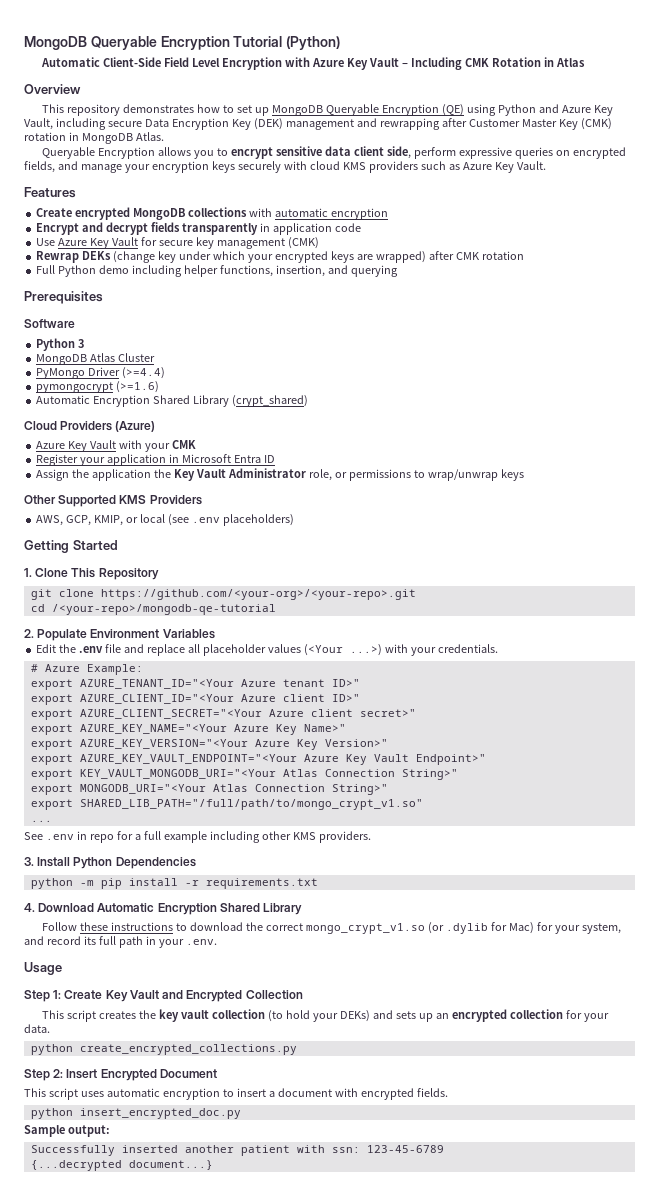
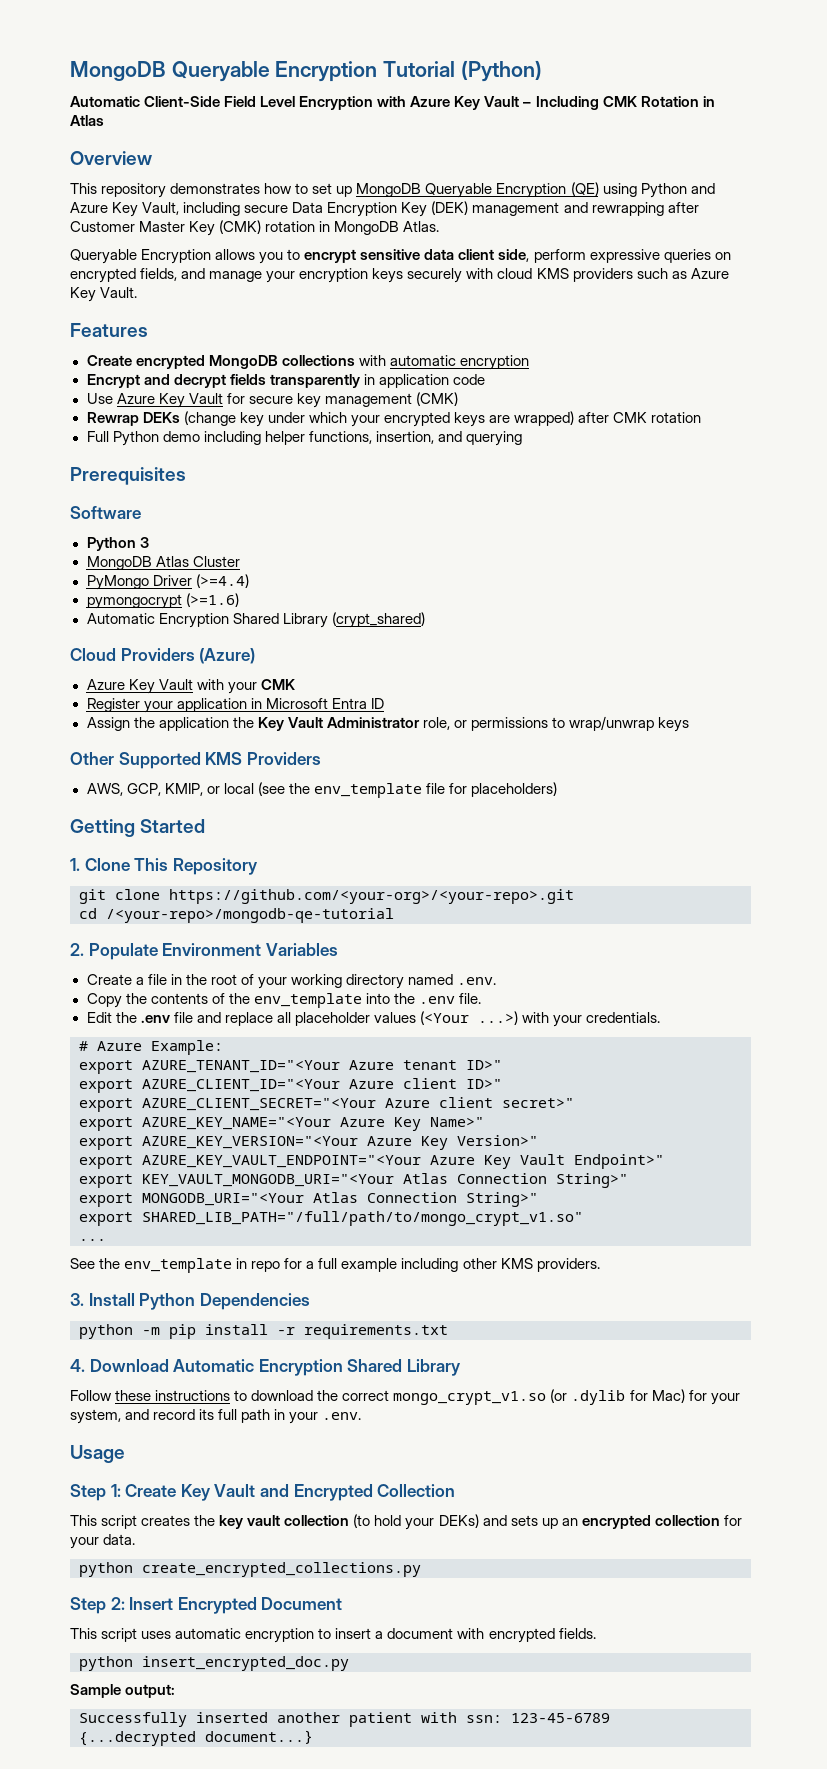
[191,517,220,523] .env -> [288,783,467,798] the env_template file for
(215, 634) none -> [86,974,497,989] [86,993,481,1008] // Create a file in the root of your working directory named .env. // Copy the contents of the env_template into the .env file.
[45,834,74,840] .env -> [99,1258,233,1273] the env_template

